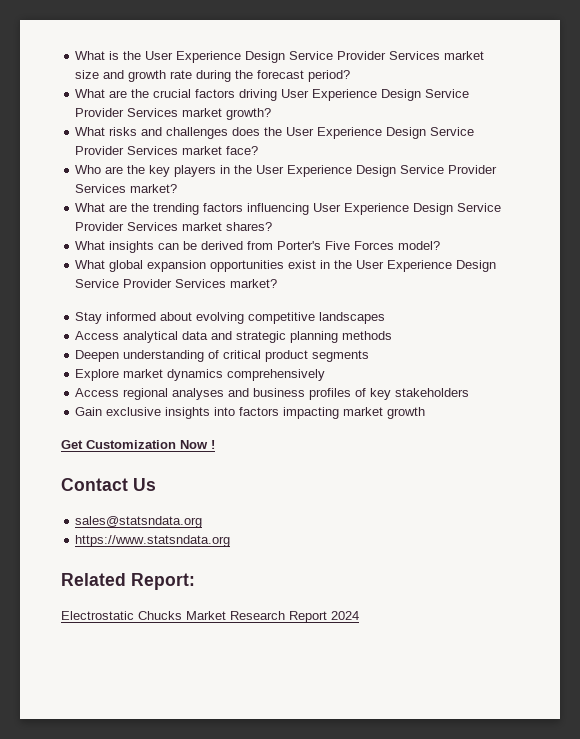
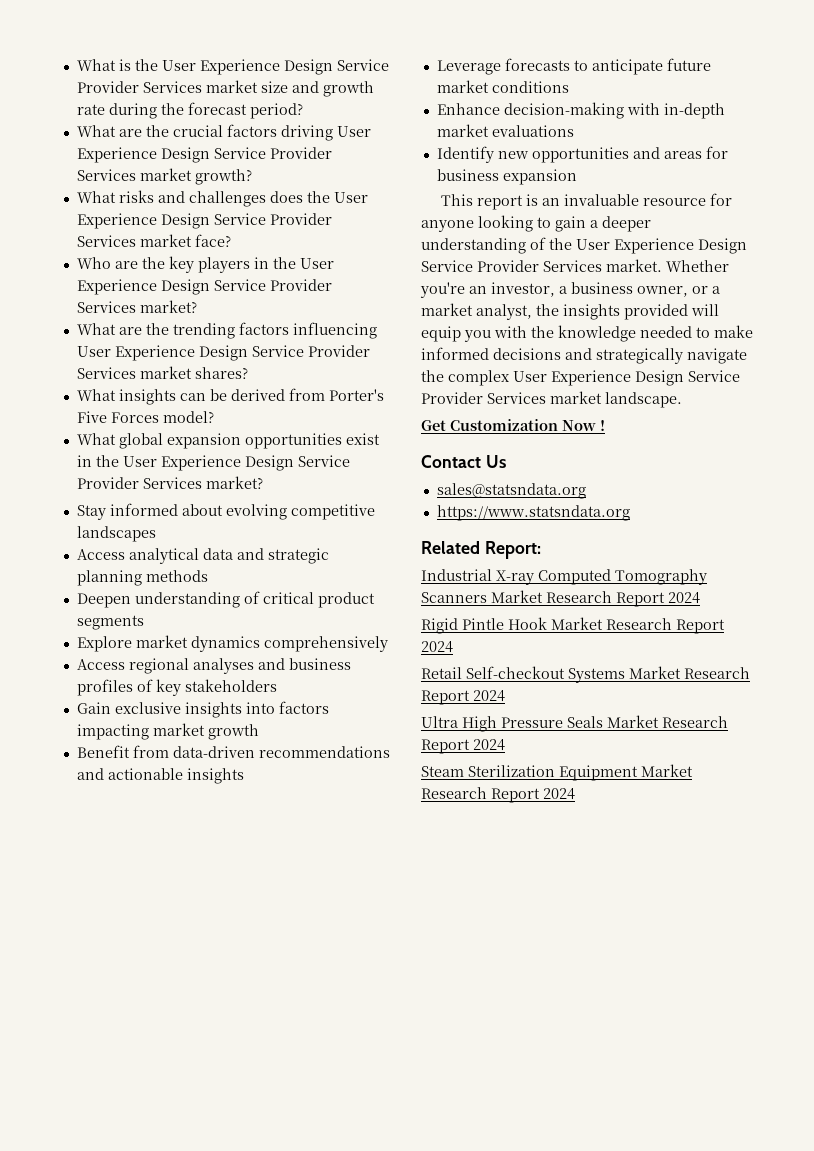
(426, 413) none -> [76,745,390,758] [76,768,244,784] [436,58,711,75] [436,80,569,93] [436,102,725,119] [436,124,574,137] [436,146,728,163] [436,169,577,185] [440,193,732,210] [421,215,651,232] [421,237,747,254] [421,259,729,272] [420,282,720,298] [421,303,719,320] [421,325,753,342] [421,347,747,364] [421,370,740,386] [421,391,682,408] // Benefit from data-driven recommendations and actionable insights // Leverage forecasts to anticipate future market conditions // Enhance decision-making with in-depth market evaluations // Identify new opportunities and areas for business expansion // This report is an invaluable resource for anyone looking to gain a deeper understanding of the User Experience Design Service Provider Services market. Whether you're an investor, a business owner, or a market analyst, the insights provided will equip you with the knowledge needed to make informed decisions and strategically navigate the complex User Experience Design Service Provider Services market landscape.
[61,611,359,623] Electrostatic Chucks Market Research Report 2024 -> [421,569,707,585] [421,590,700,607] [421,617,725,634] [421,641,453,653] [421,666,750,683] [421,690,505,705] [421,715,728,732] [421,739,505,754] [421,764,693,781] [421,787,575,803] Industrial X-ray Computed Tomography Scanners Market Research Report 2024 // Rigid Pintle Hook Market Research Report 2024 // Retail Self-checkout Systems Market Research Report 2024 // Ultra High Pressure Seals Market Research Report 2024 // Steam Sterilization Equipment Market Research Report 2024

